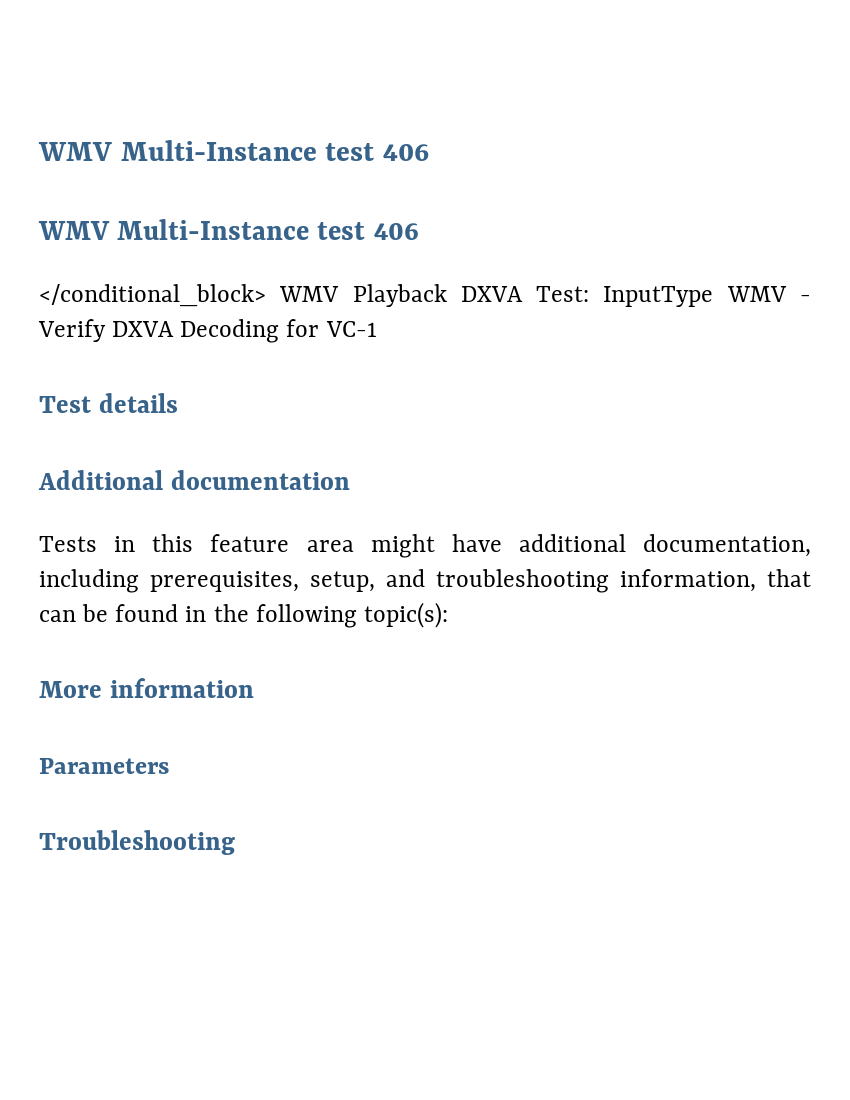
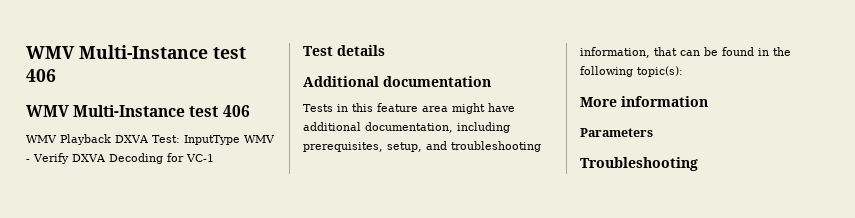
[39,284,266,307] </conditional_block> -> (250, 111) none

